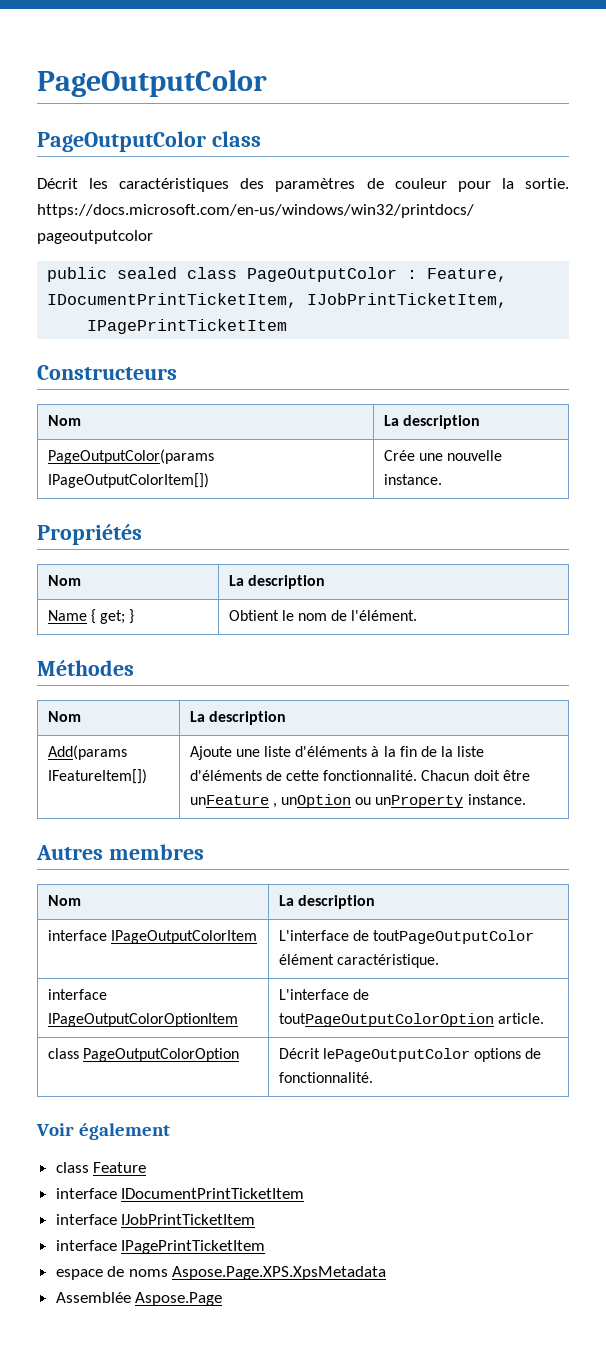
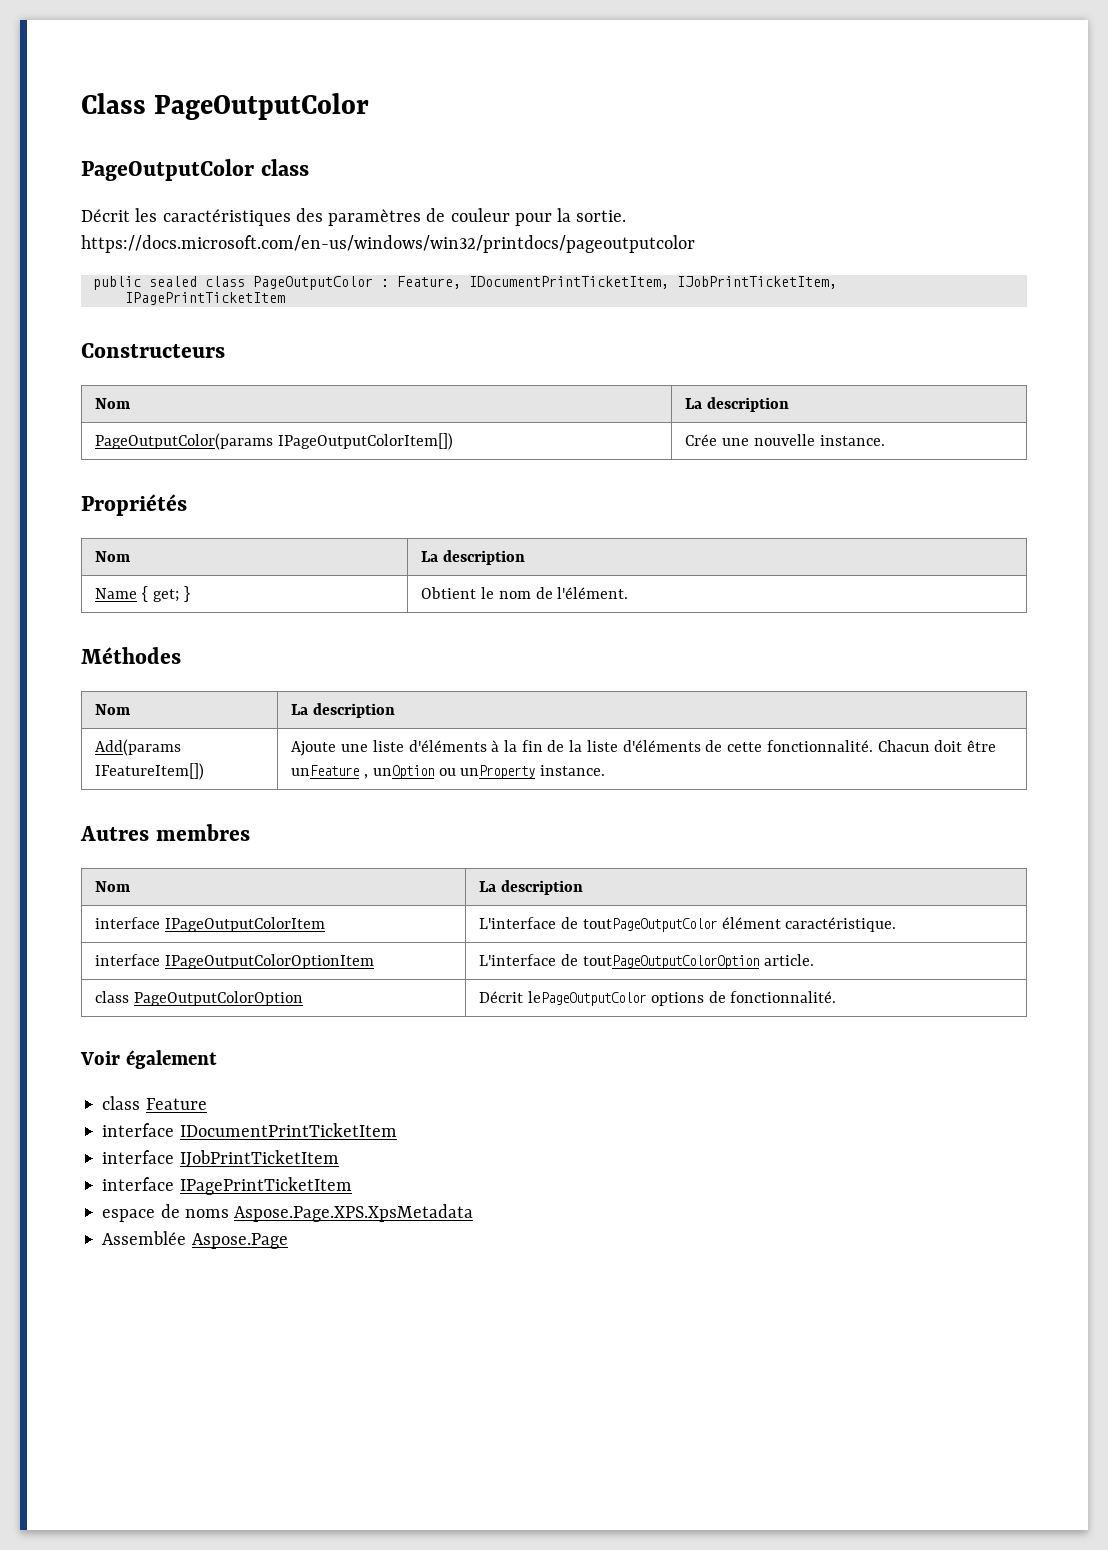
(37, 83) none -> [81,93,146,114] Class

